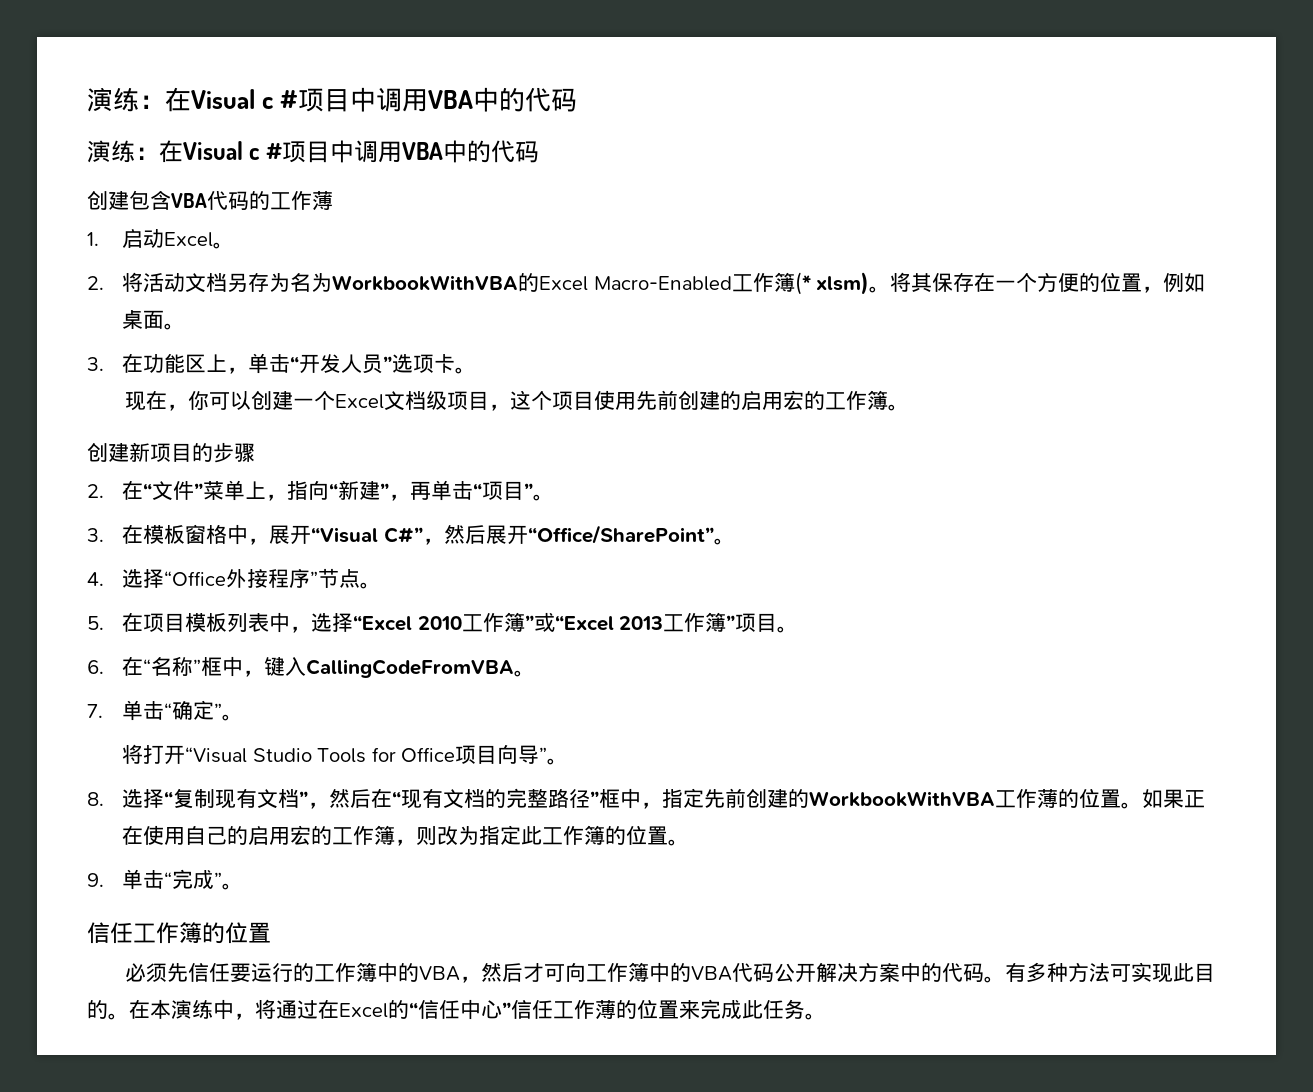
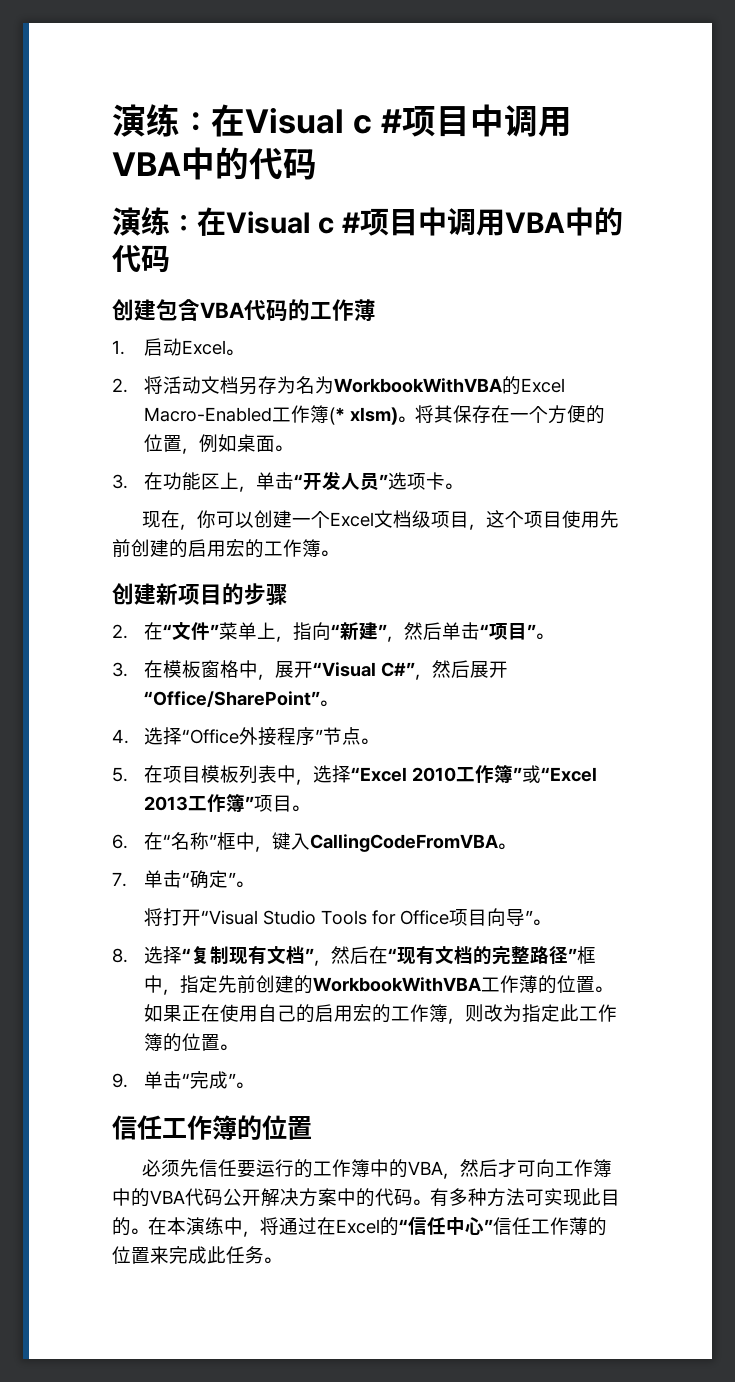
[410,481,432,500] 再 -> [403,622,442,640] 然后

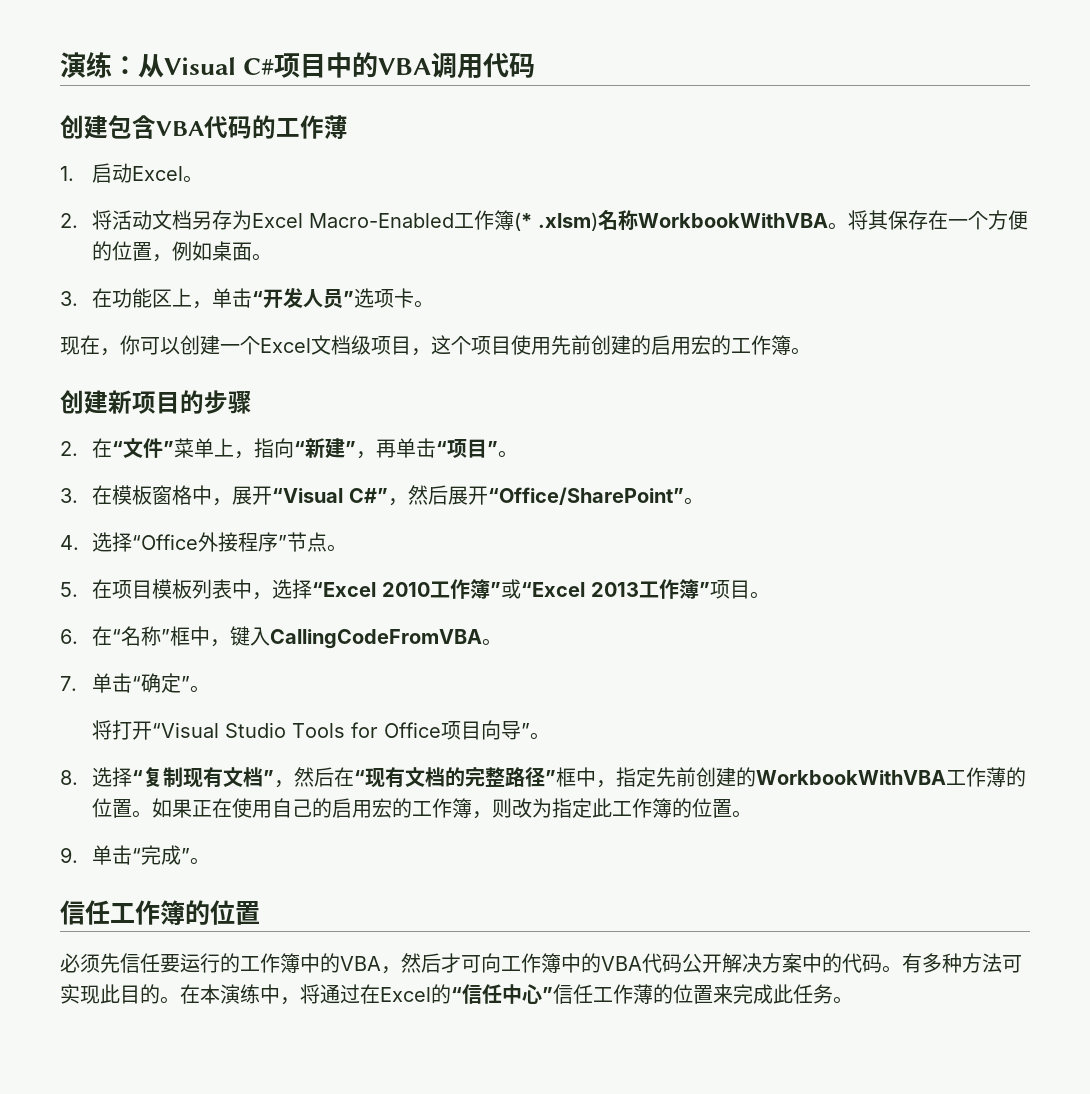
[112,104,573,137] [112,147,317,180] [112,207,623,236] 演练：在Visual c #项目中调用VBA中的代码 // 演练：在Visual c #项目中调用VBA中的 -> [60,52,484,79] 演练：从Visual C#项目中的VBA调用
[295,376,521,395] 名为WorkbookWithVBA的 -> (253, 220) none
[349,407,398,425] xlsm) -> [538,210,829,231] .xlsm)名称WorkbookWithVBA
[403,622,442,640] 然后 -> [376,439,397,458] 再

